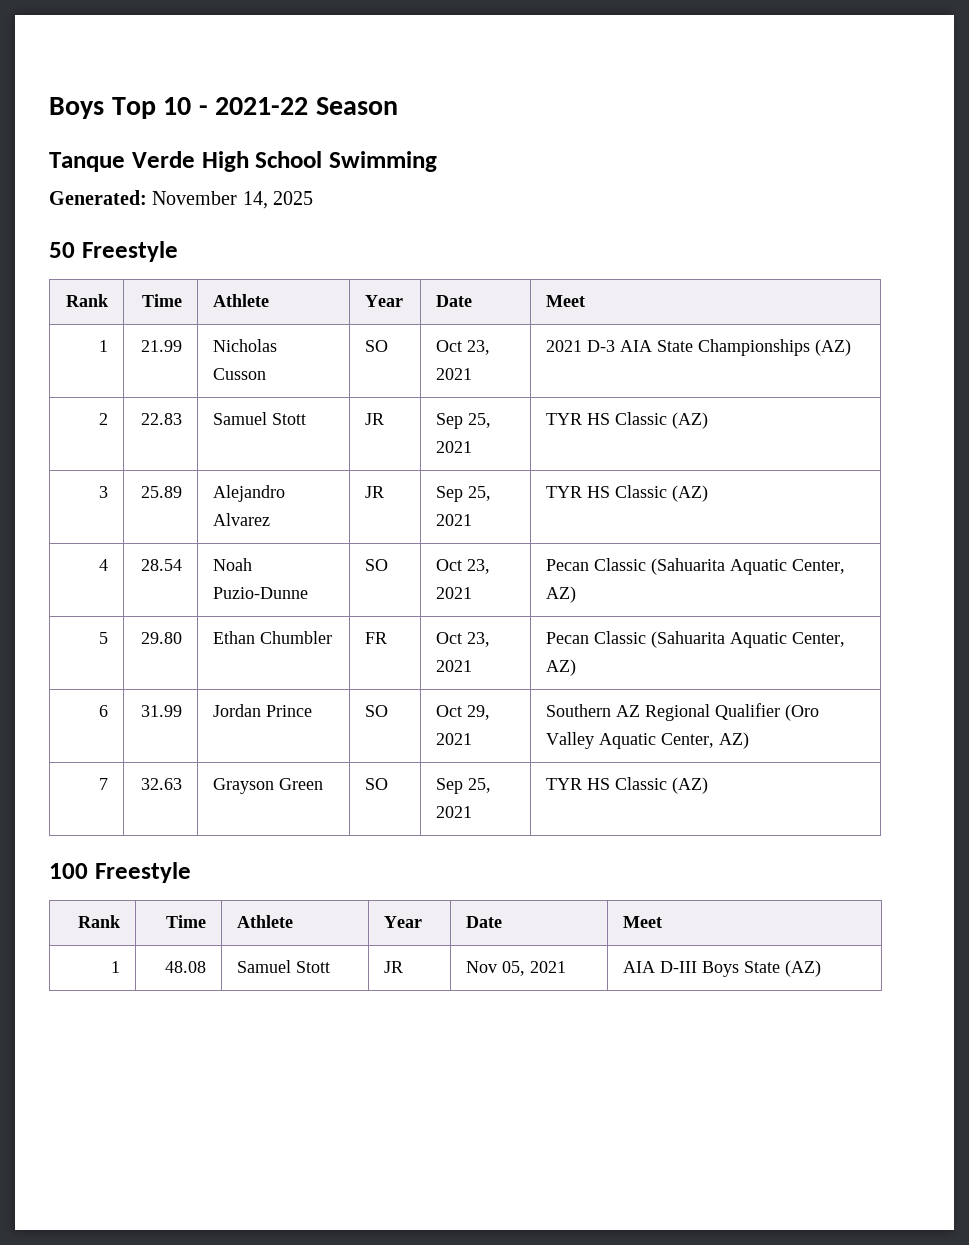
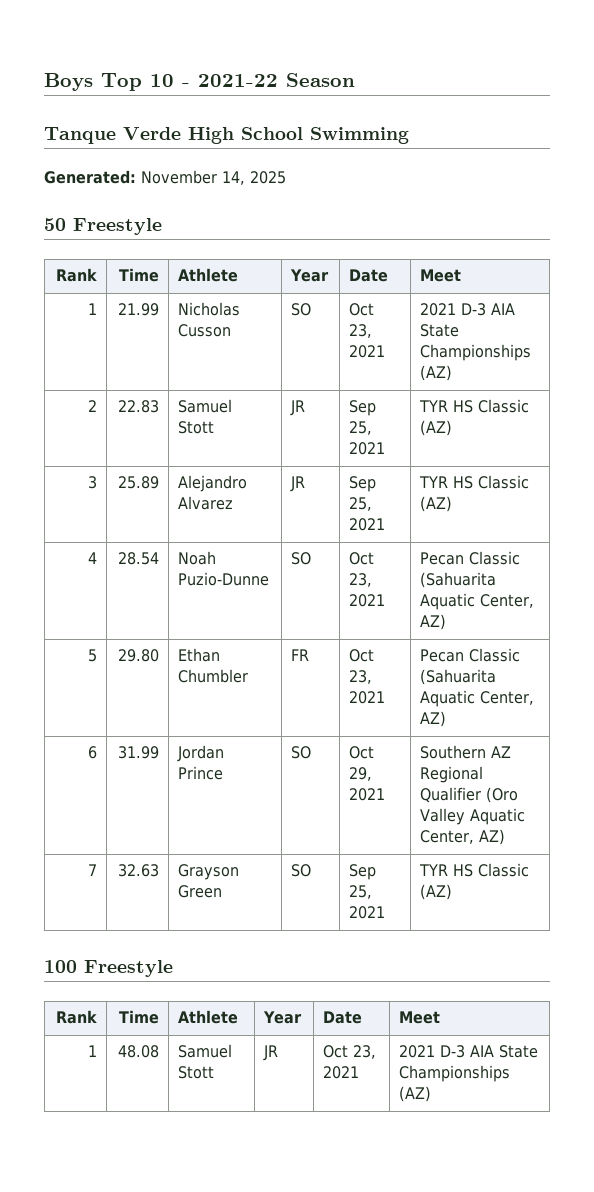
[465,961,566,976] [622,961,780,977] Nov 05, 2021 | AIA D-III Boys State -> [323,1045,377,1059] [323,1066,360,1079] [399,1045,539,1058] [399,1065,511,1082] Oct 23, 2021 | 2021 D-3 AIA State Championships

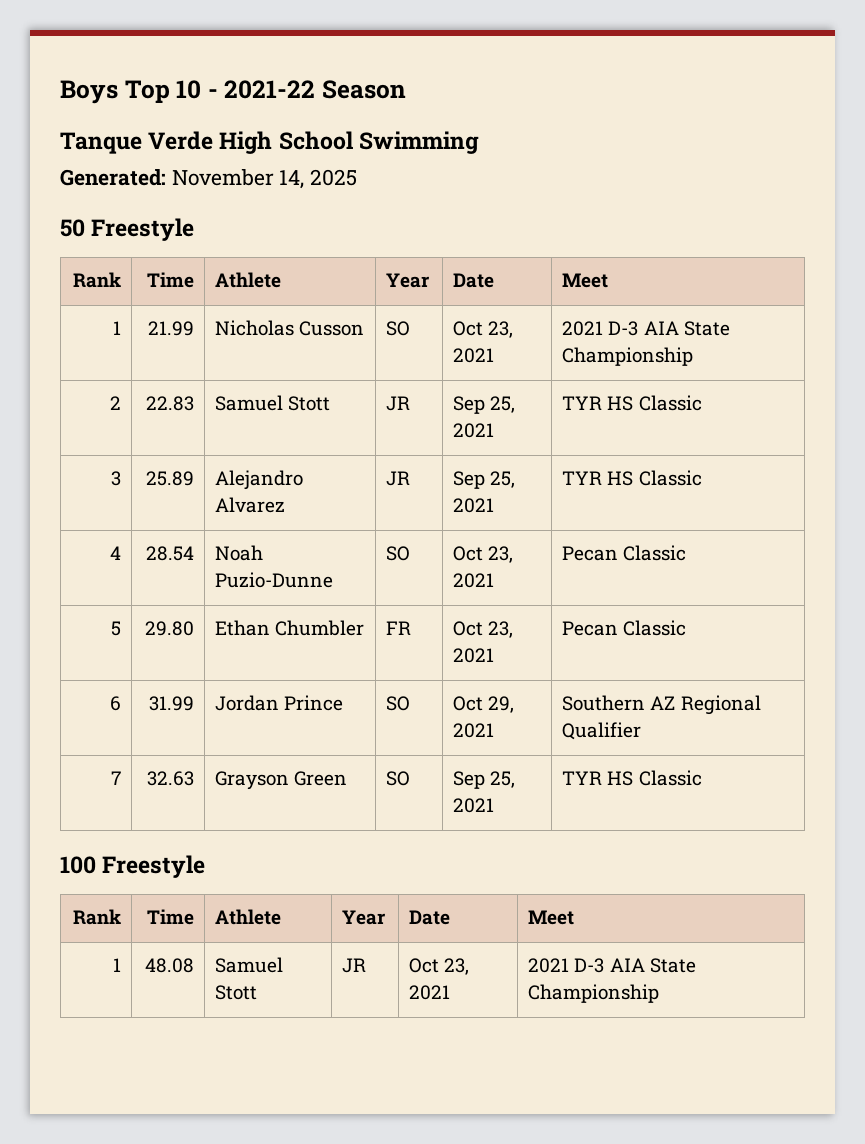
[420,344,532,361] [420,365,453,381] Championships (AZ) -> [562,347,694,366] Championship
[420,420,453,436] (AZ) -> (702, 403) none
[420,496,453,512] (AZ) -> (702, 478) none
[420,572,497,588] [420,593,535,610] [420,614,447,630] (Sahuarita Aquatic Center, AZ) -> (687, 553) none
[420,669,497,685] [420,690,535,707] [420,711,447,727] (Sahuarita Aquatic Center, AZ) -> (687, 628) none
[486,787,519,803] [420,808,526,825] [420,829,506,845] (Oro Valley Aquatic Center, AZ) -> (642, 731) none
[420,884,453,900] (AZ) -> (702, 778) none
[399,1065,511,1082] [399,1086,432,1102] Championships (AZ) -> [528,984,660,1003] Championship

